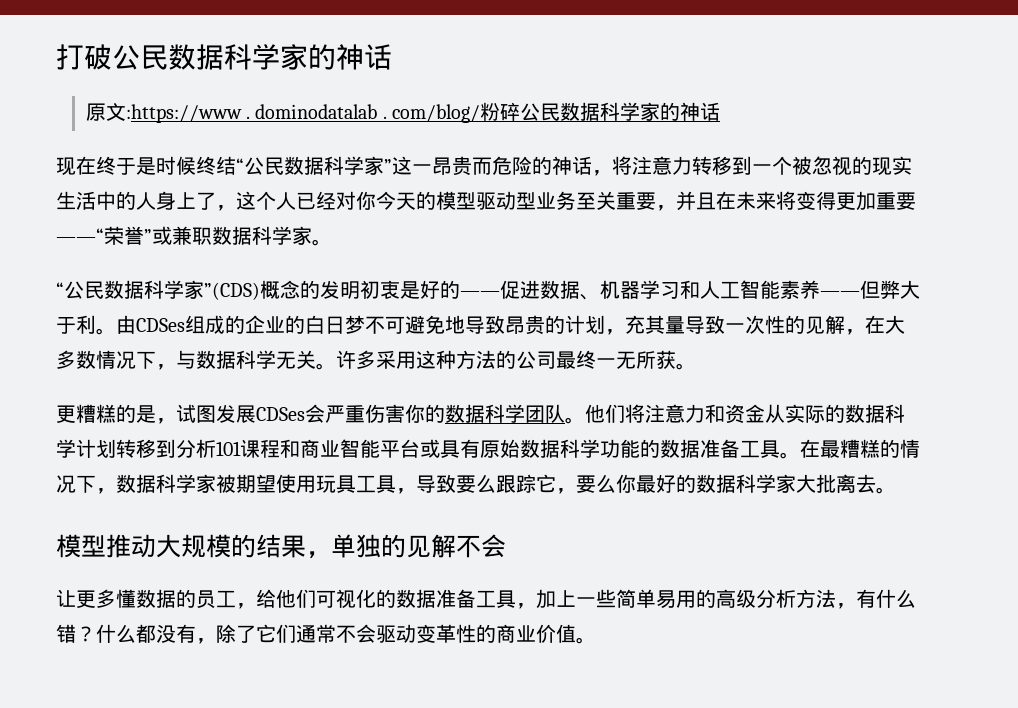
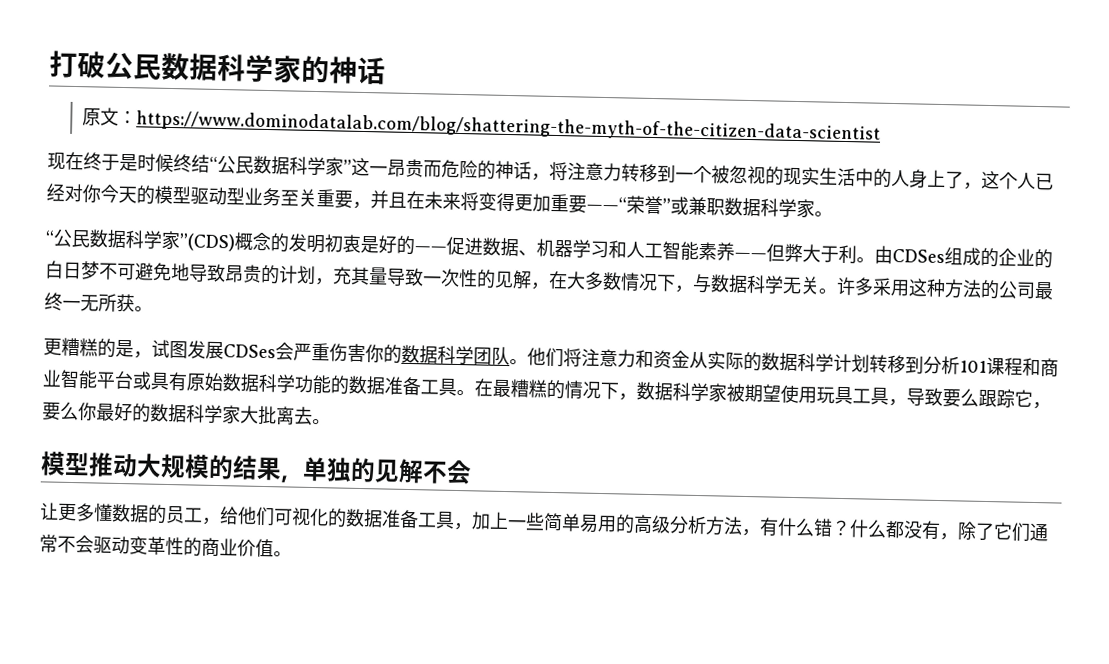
[125,102,721,123] :https://www . dominodatalab . com/blog/粉碎公民数据科学家的神话 -> [118,110,882,144] ：https://www.dominodatalab.com/blog/shattering-the-myth-of-the-citizen-data-scientist

